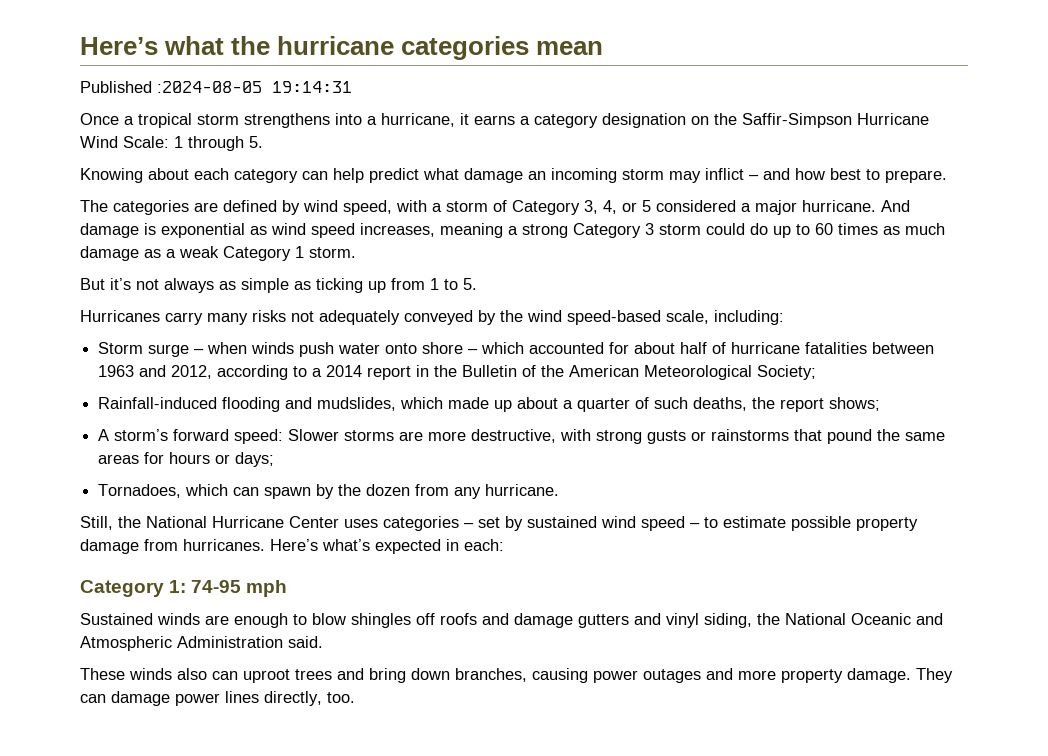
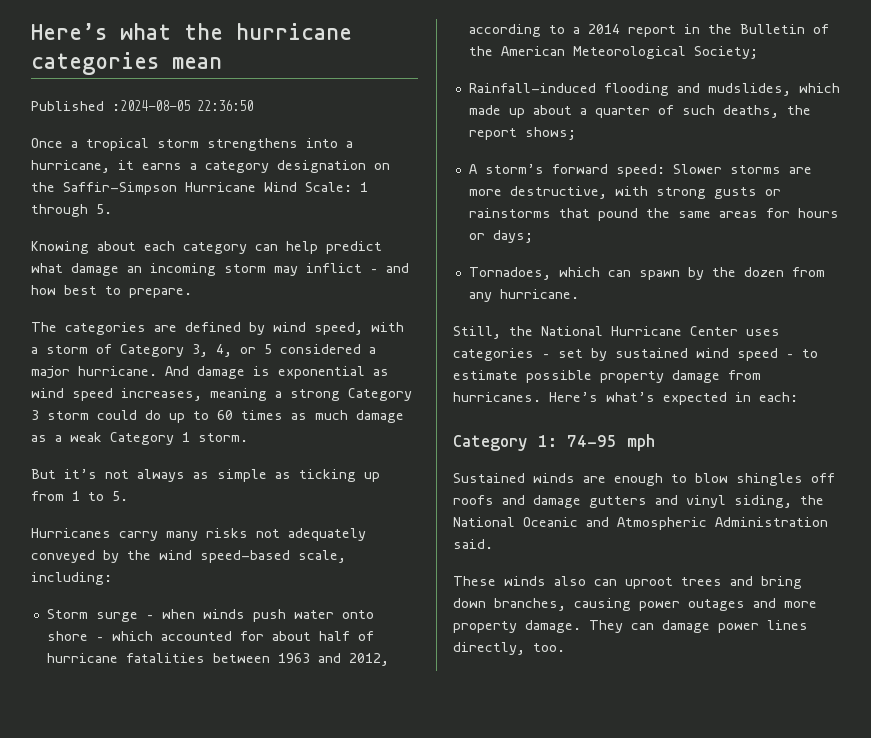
[272,81,352,93] 19:14:31 -> [197,100,253,111] 22:36:50

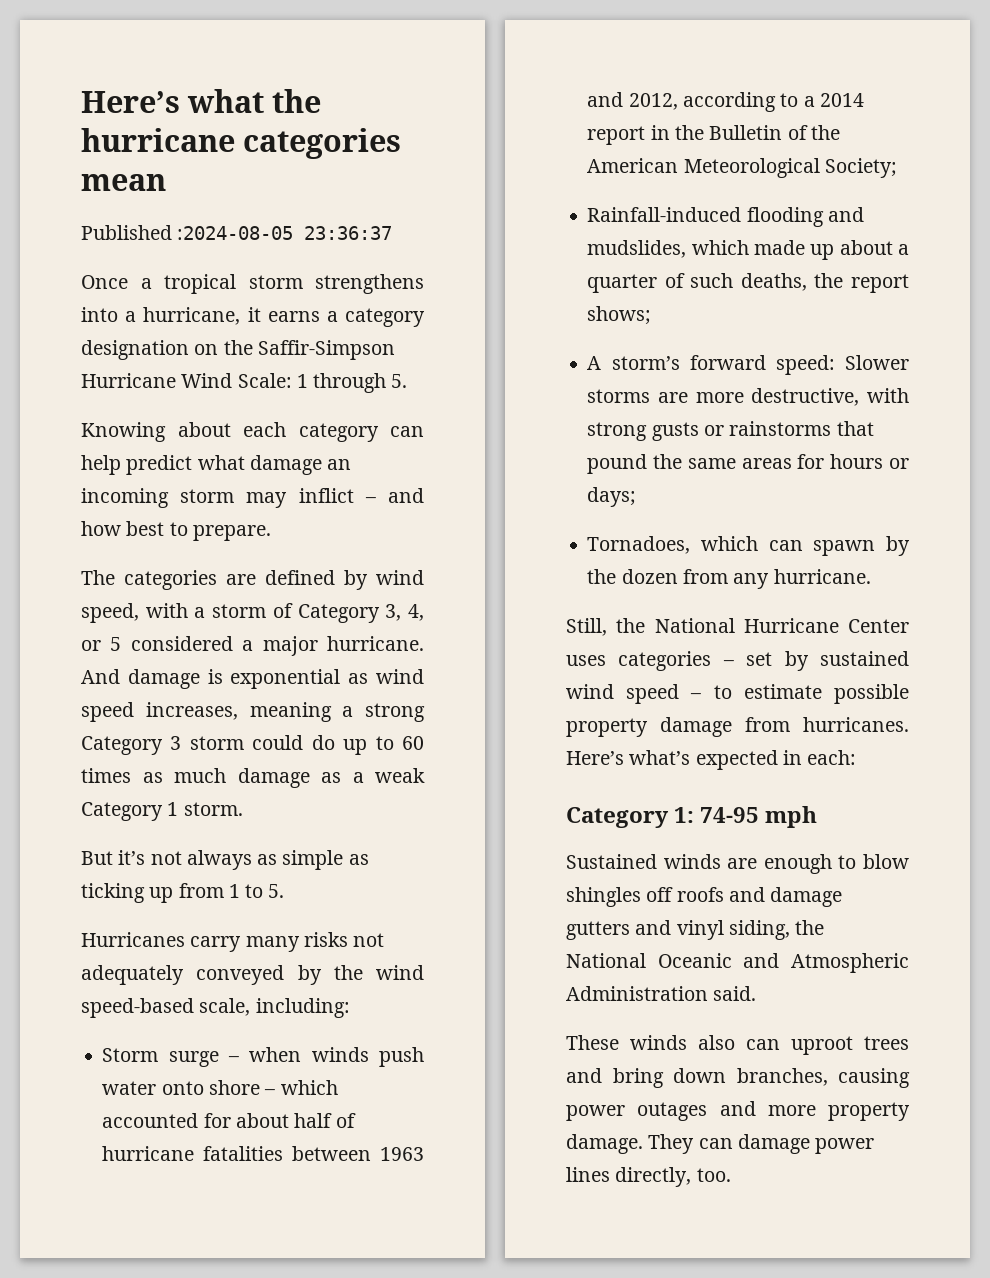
[197,100,253,111] 22:36:50 -> [304,226,393,240] 23:36:37

